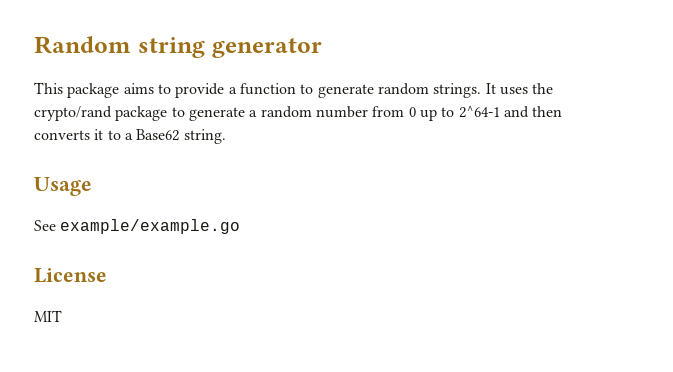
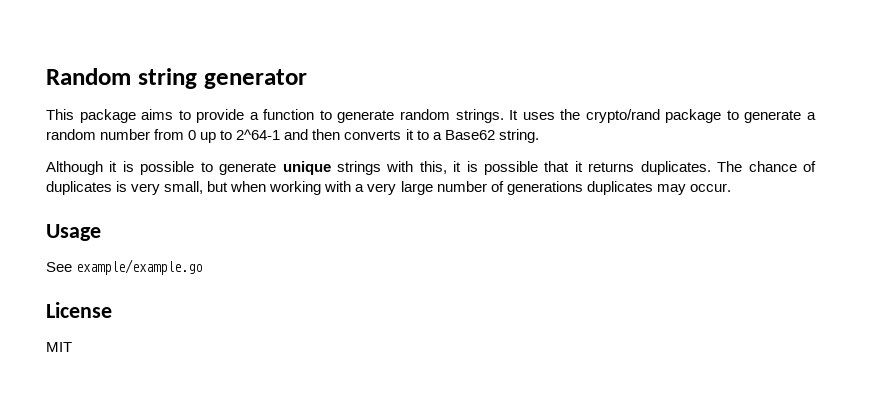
(226, 136) none -> [46,161,817,175] [46,181,731,195] // Although it is possible to generate unique strings with this, it is possible that it returns duplicates. The chance of duplicates is very small, but when working with a very large number of generations duplicates may occur.

